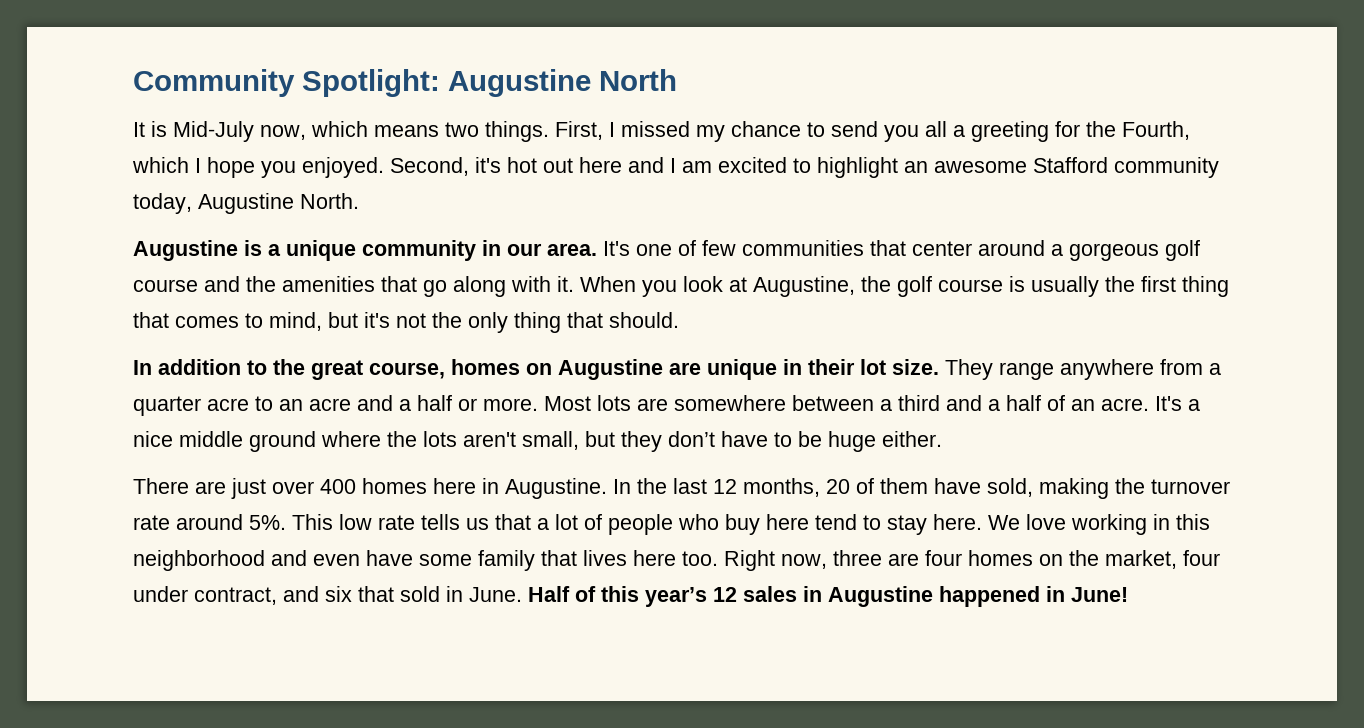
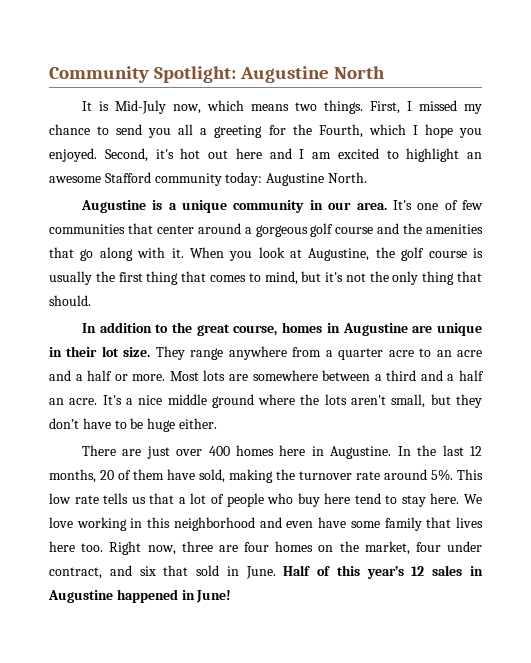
[133,193,192,214] today, -> [225,172,263,186] today:
[526,363,552,375] on -> [326,323,340,333] in
[1047,395,1065,411] of -> (484, 375) none

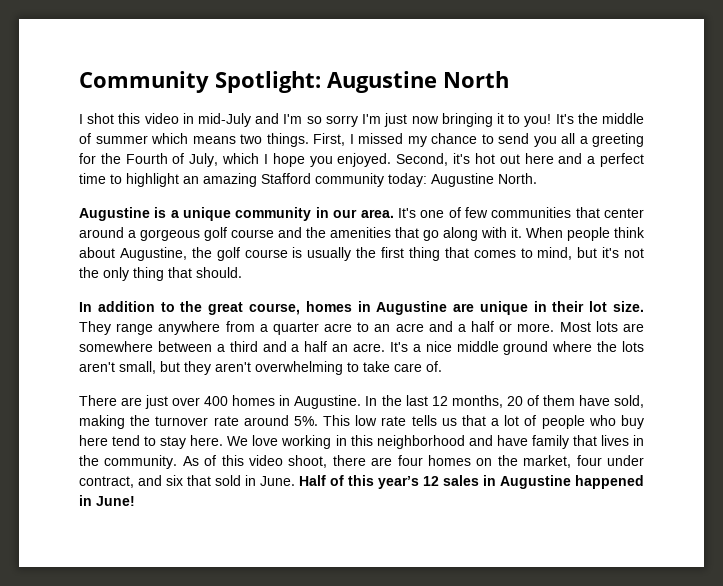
[81,100,201,114] It is Mid-July now, -> [79,113,645,127] [79,133,148,144] I shot this video in mid-July and I'm so sorry I'm just now bringing it to you! It's the middle of summer
[318,124,363,138] Fourth, -> [125,153,219,167] Fourth of July,
[299,148,379,159] I am excited -> [587,153,644,167] [79,173,106,184] a perfect time
[49,176,101,183] awesome -> [203,173,257,187] amazing
[229,247,303,261] you look at -> [567,227,645,241] [79,247,115,258] people think about
[49,418,217,432] don’t have to be huge either. -> [215,361,442,375] aren't overwhelming to take care of.
[279,445,306,456] here -> (276, 400) none
[286,517,484,531] [49,541,213,555] even have some family that lives here too. Right now, three -> [496,435,644,449] [79,455,366,469] have family that lives in the community. As of this video shoot, there

